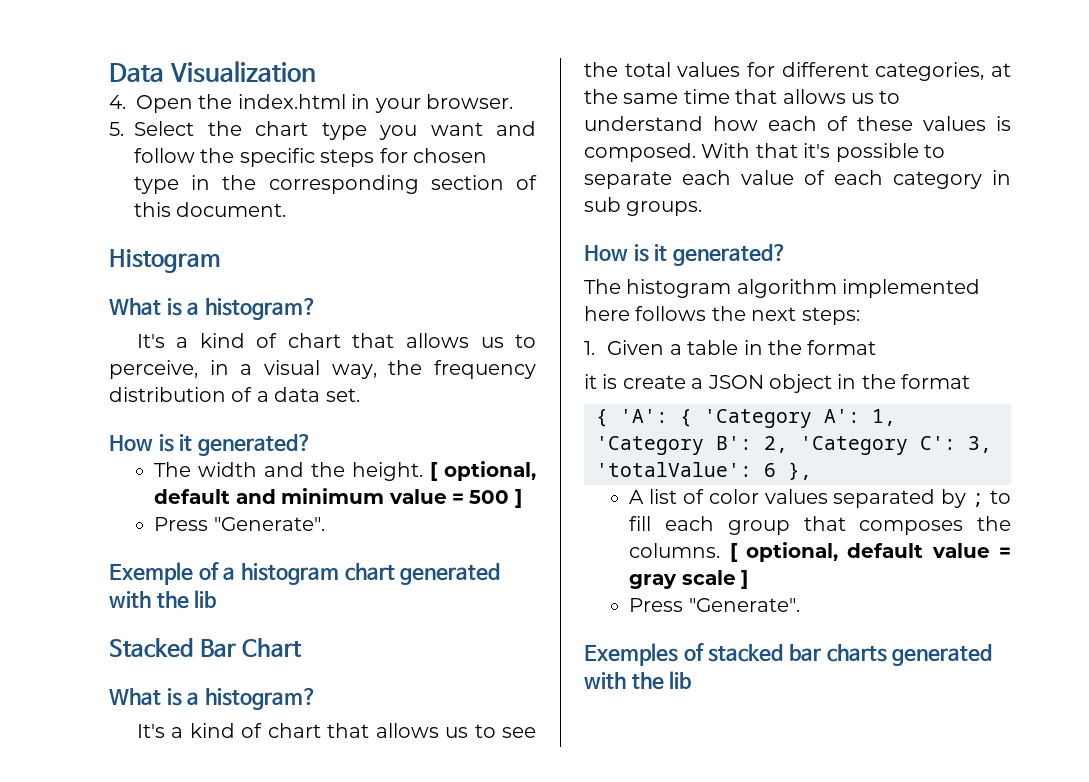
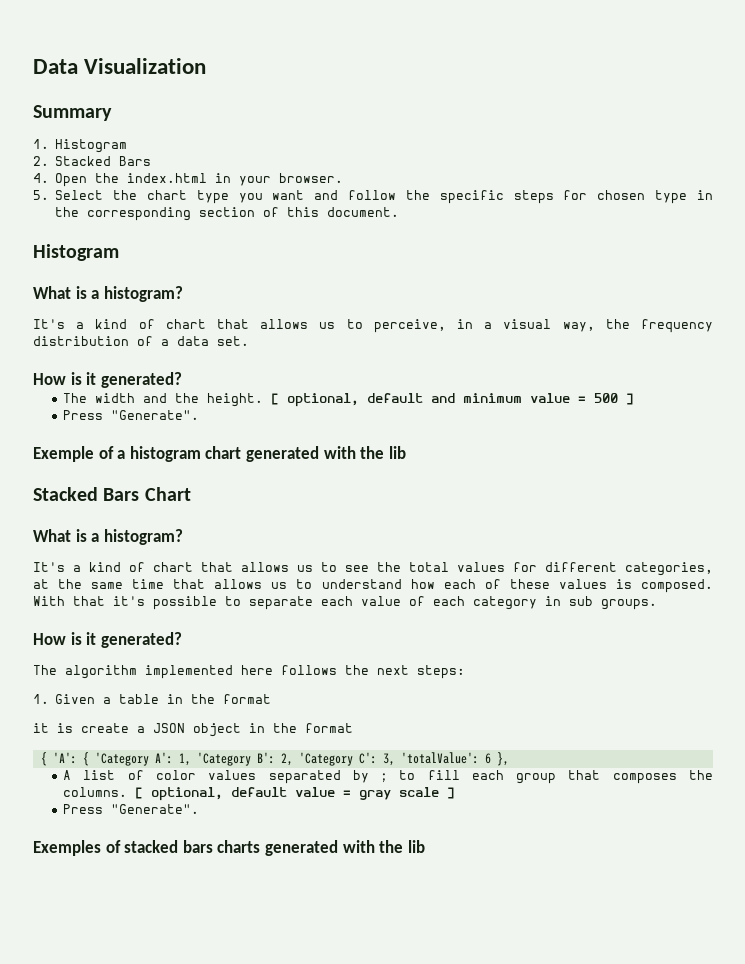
(316, 72) none -> [33,105,112,121] [33,139,128,153] [33,156,152,166] // Summary // 1. Histogram // 2. Stacked Bars
[200,639,237,657] Bar -> [103,488,140,501] Bars
[626,279,732,298] histogram -> (57, 670) none
[789,644,822,661] bar -> [182,840,213,853] bars

